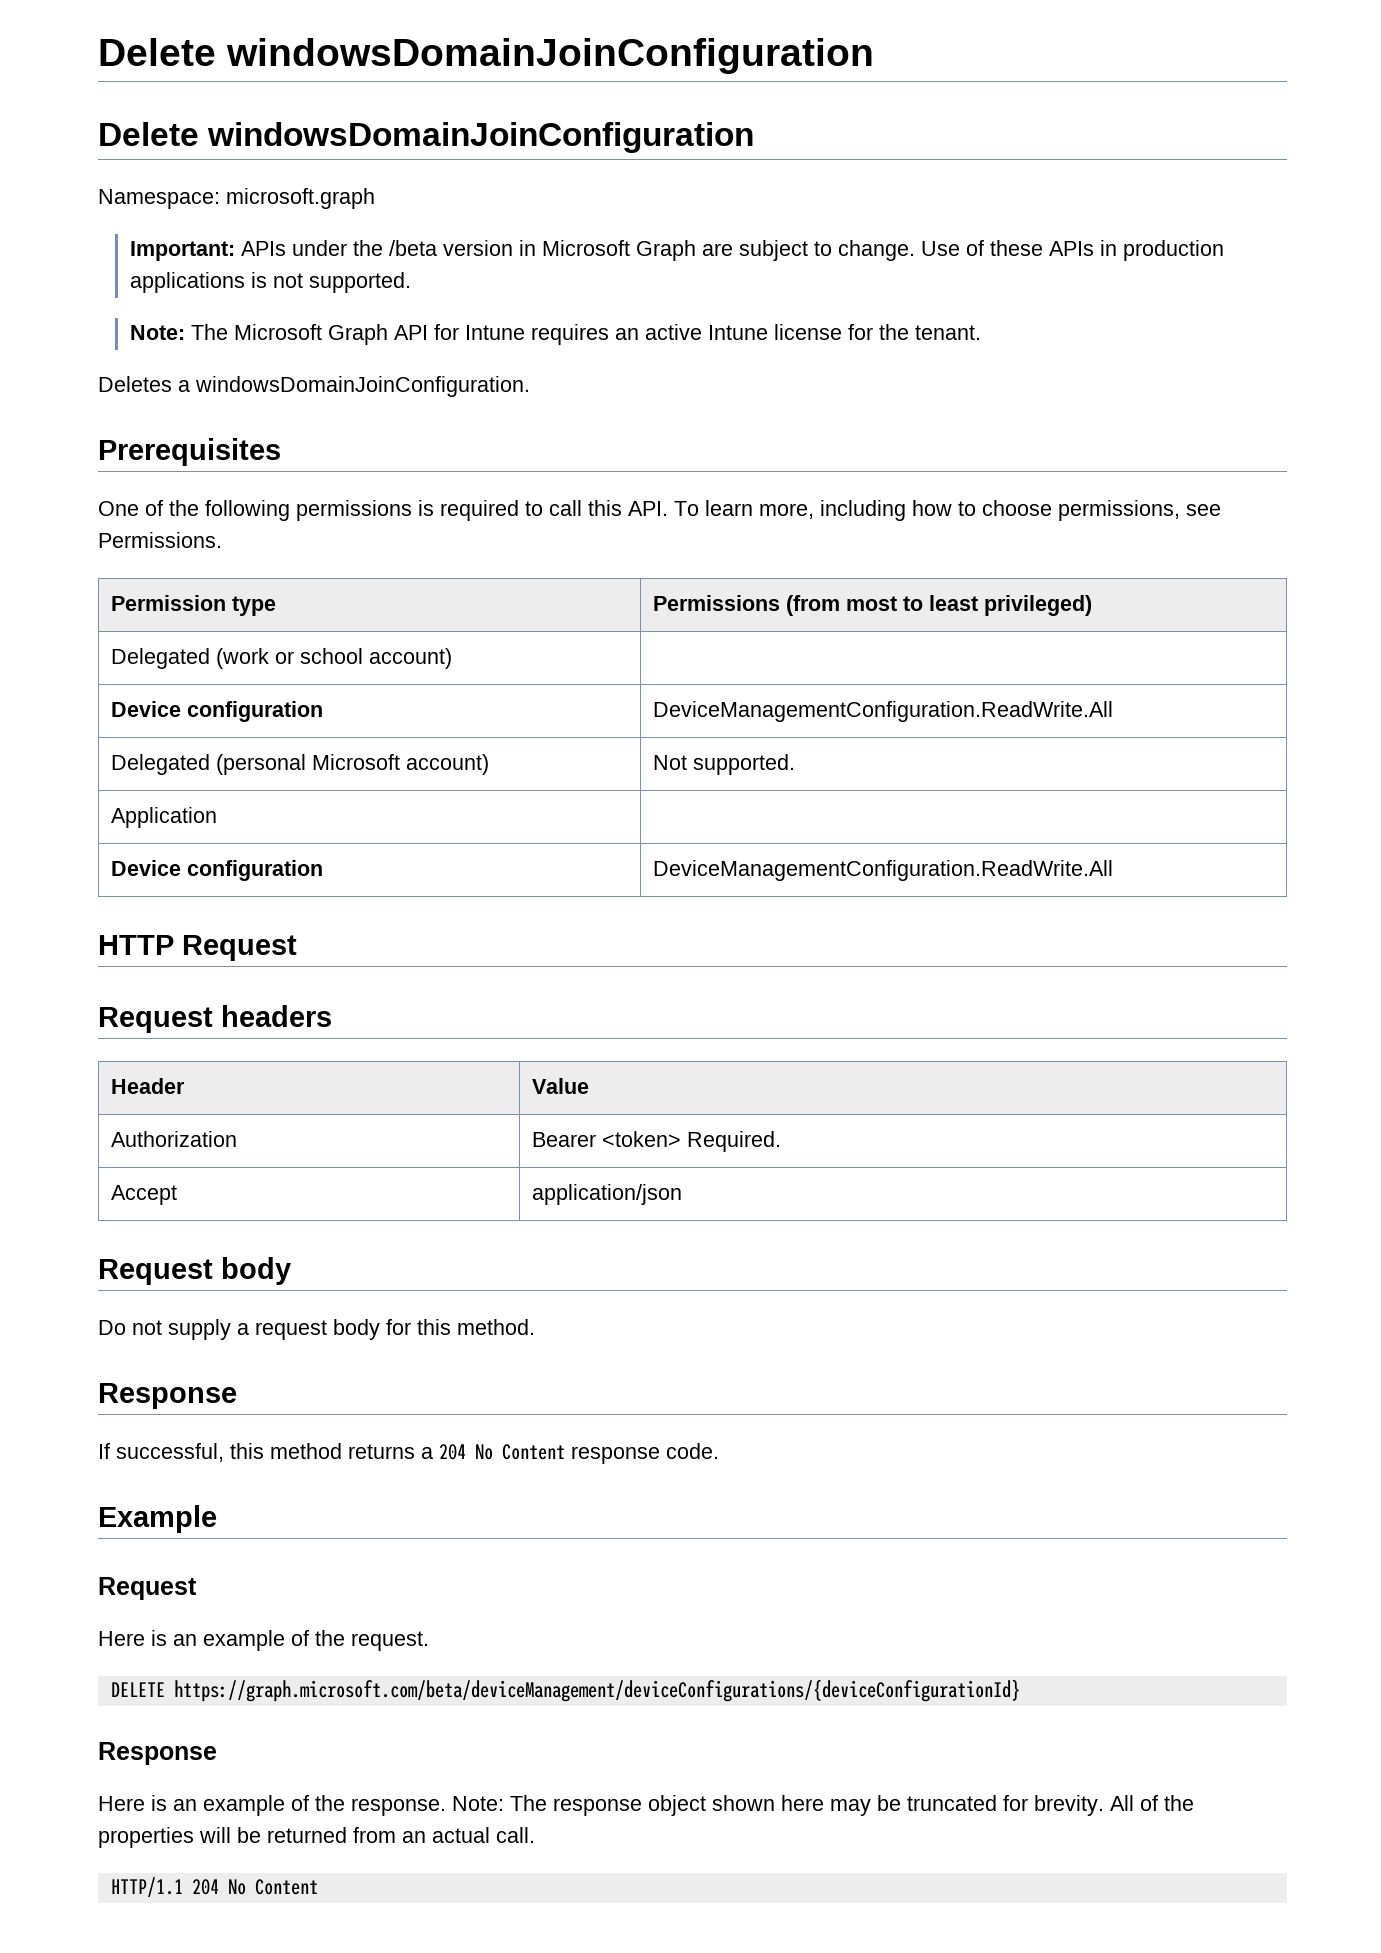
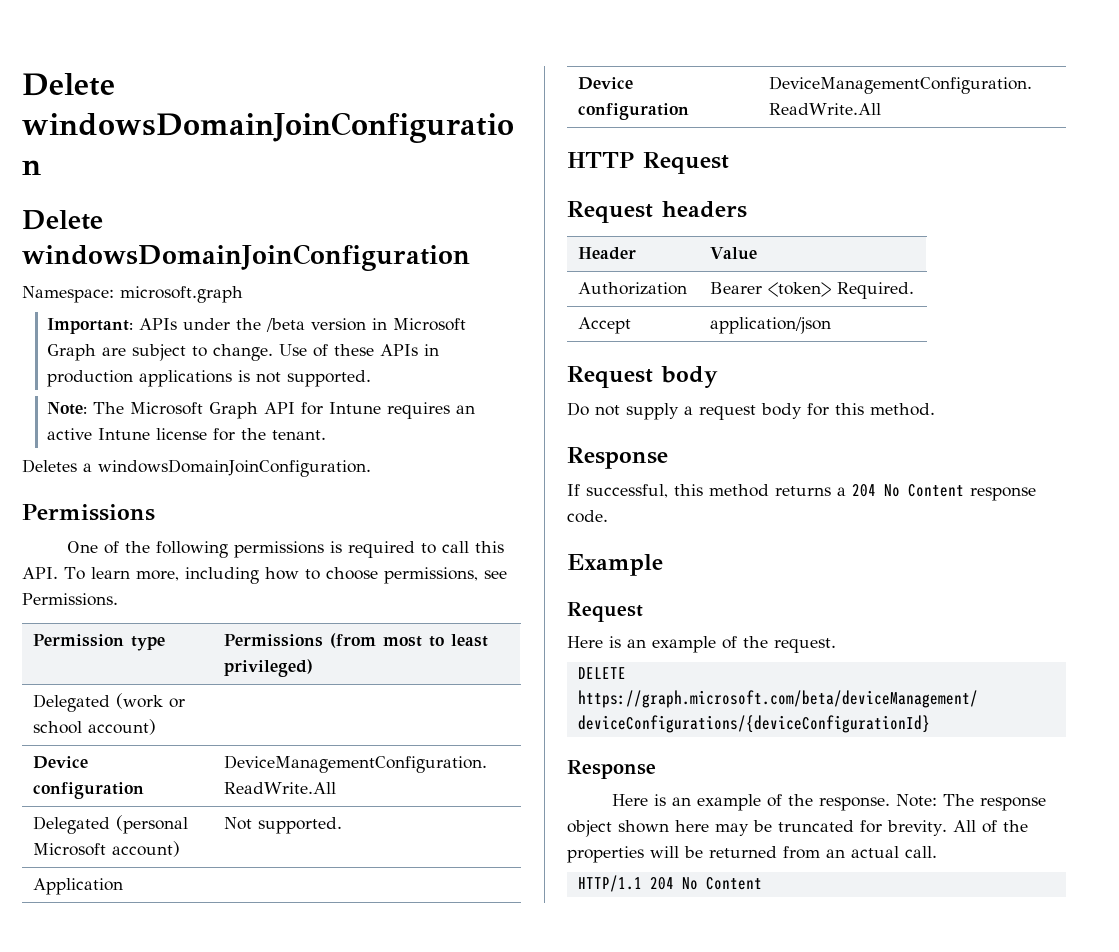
[98,438,281,466] Prerequisites -> [22,504,155,521] Permissions

